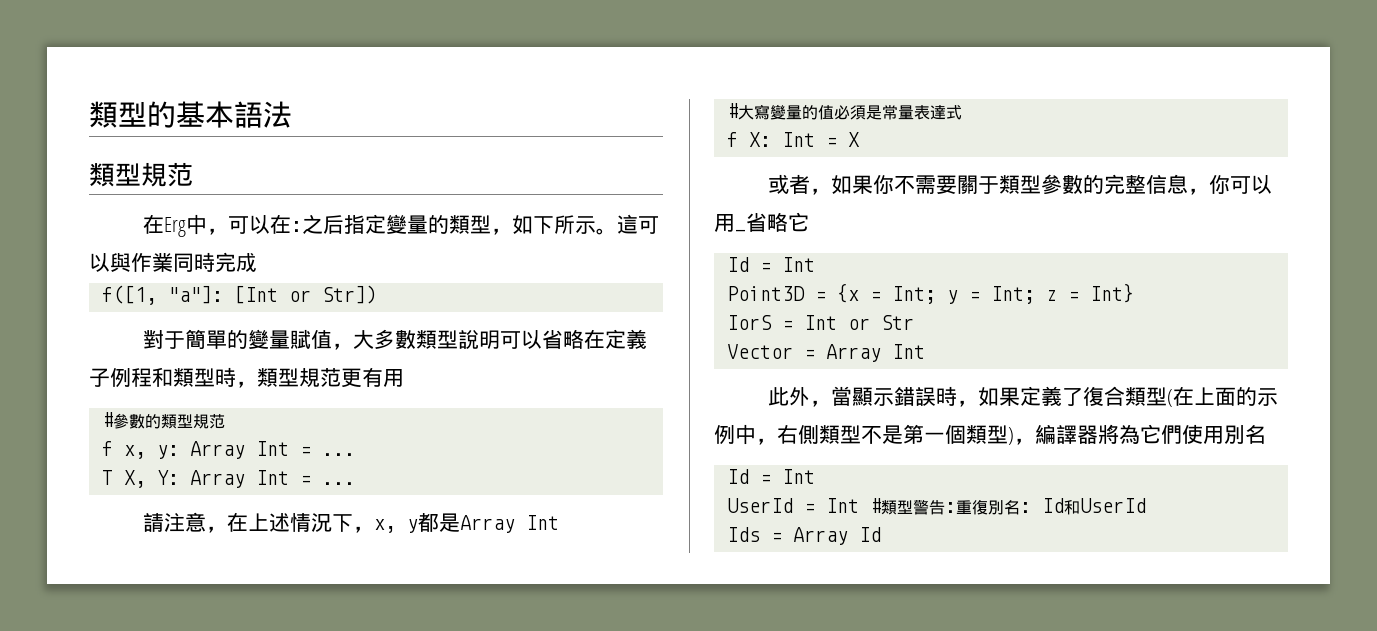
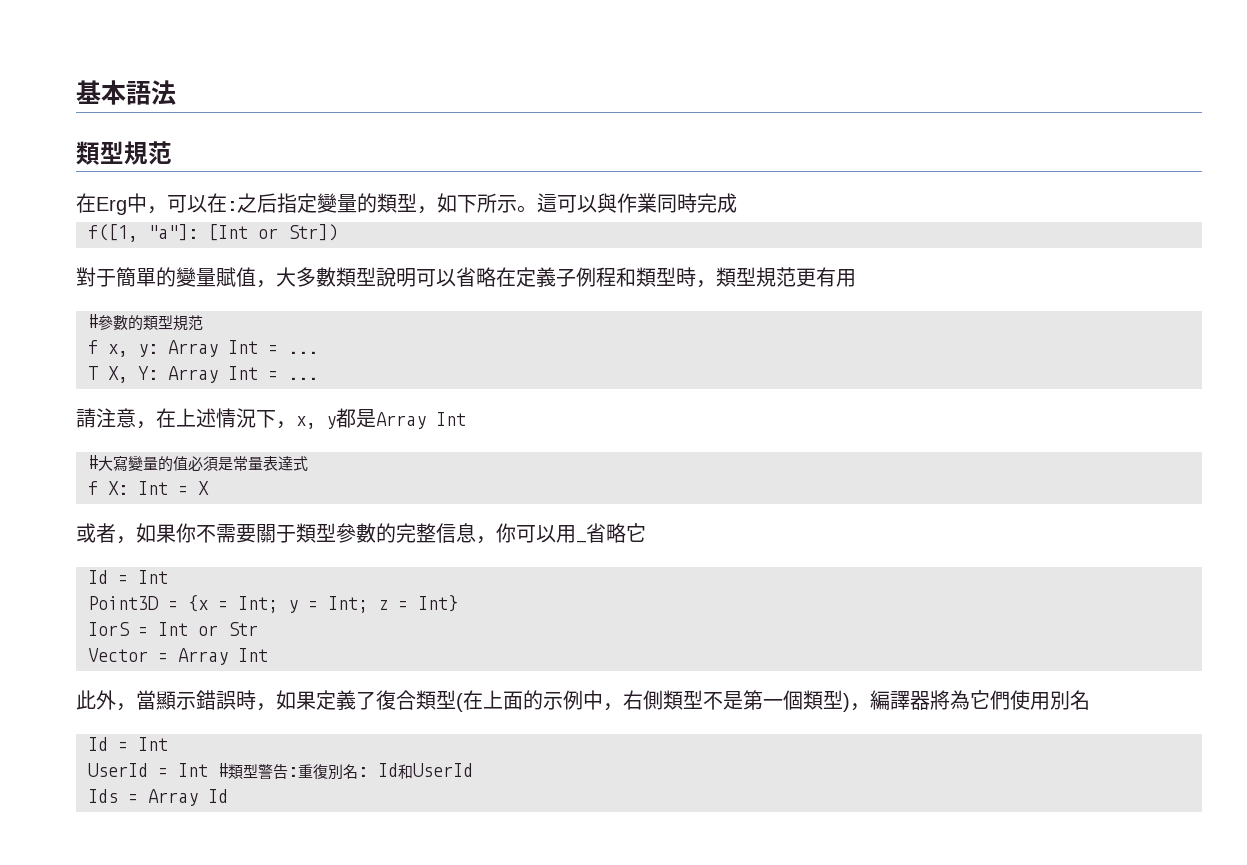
[89,101,176,128] 類型的 -> (76, 92) none

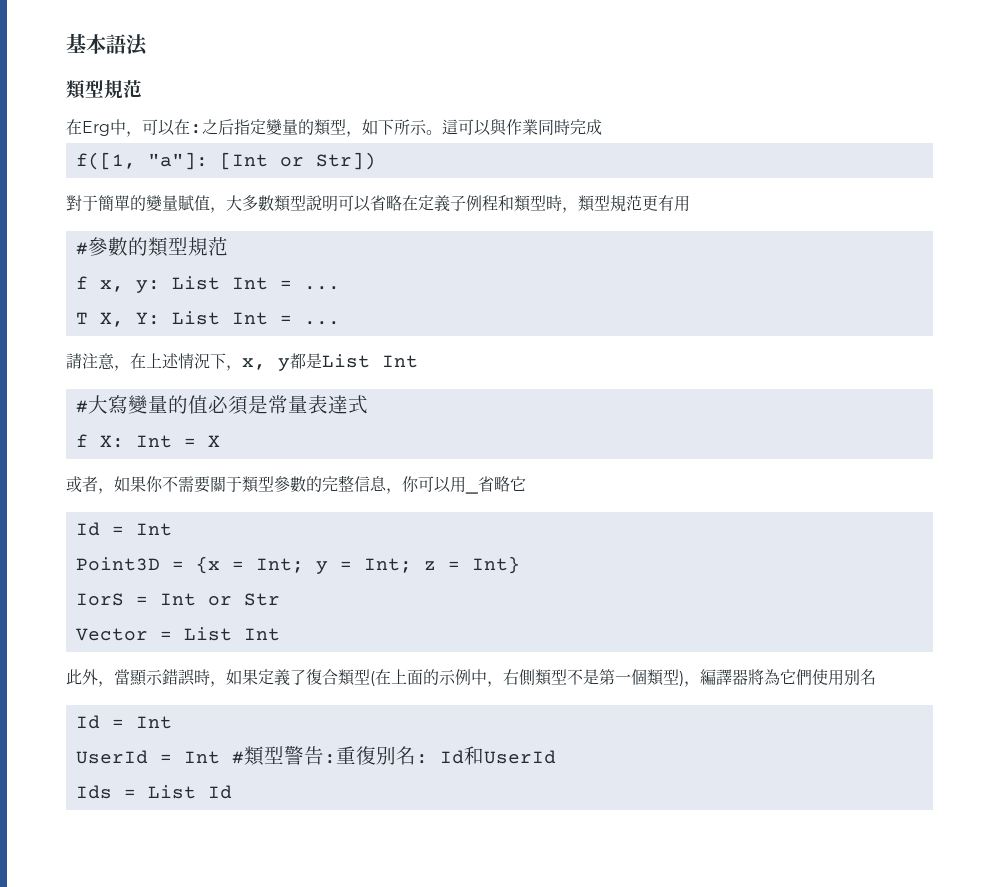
[168,340,218,357] Array -> [171,276,220,290] List
[168,366,218,383] Array -> [171,311,220,325] List
[376,412,426,429] Array -> [322,354,370,368] List
[178,648,228,665] Array -> [183,627,232,641] List
[148,789,198,806] Array -> [147,785,196,799] List

